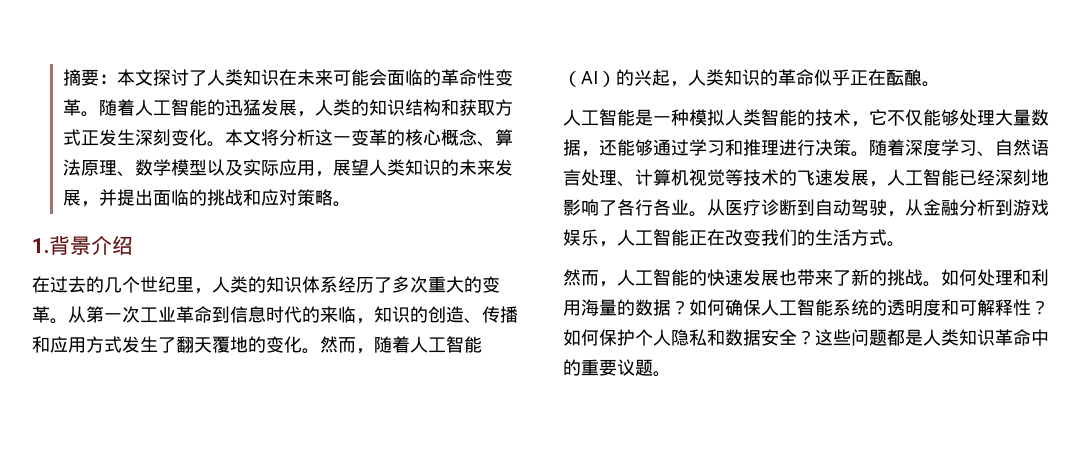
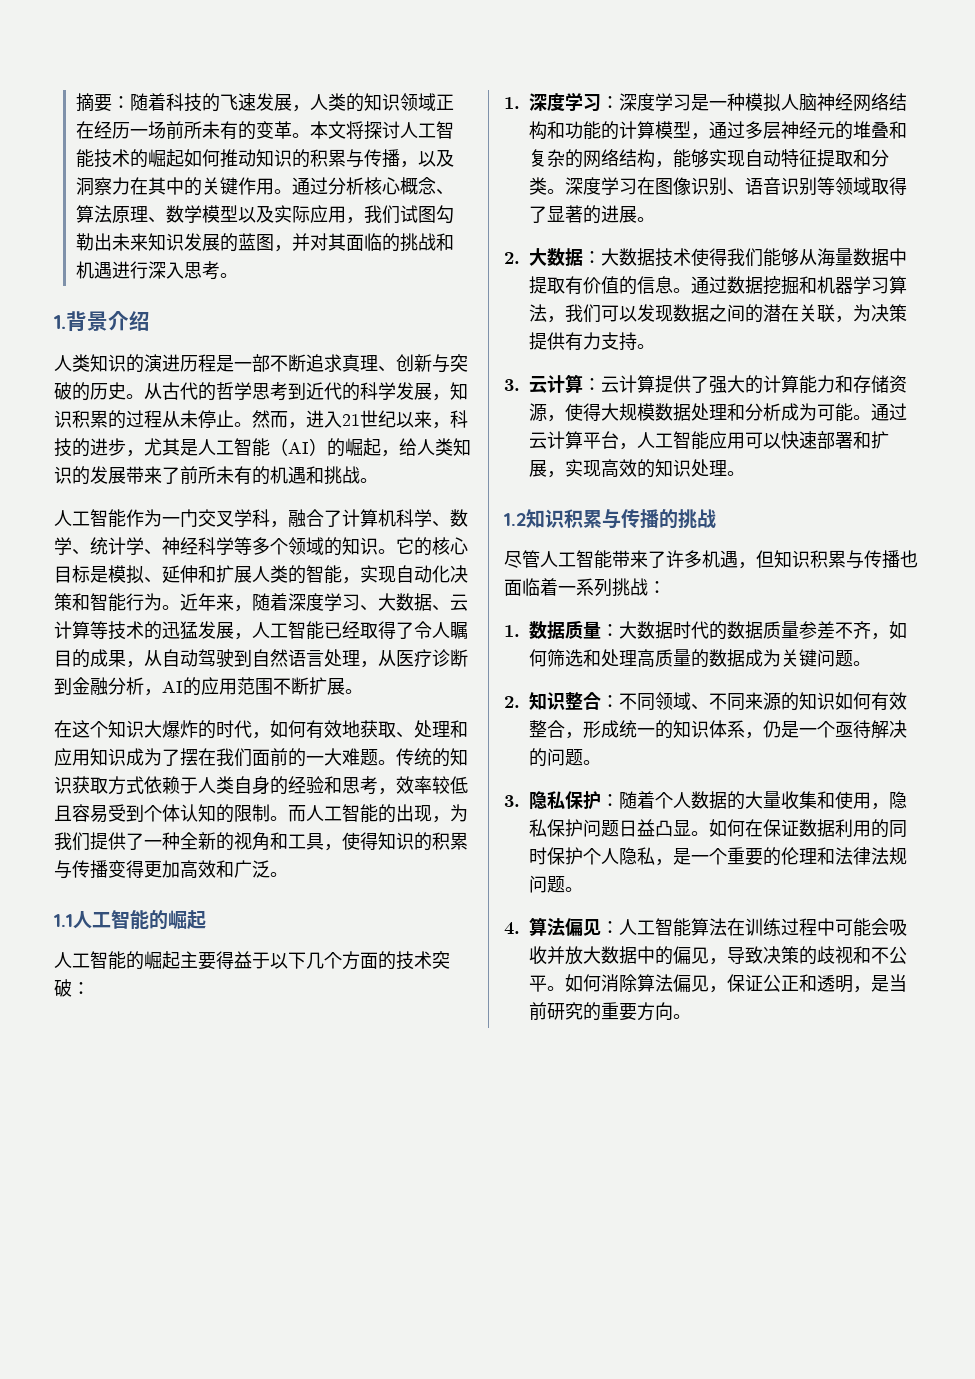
[116,69,513,86] [62,99,513,117] [62,129,405,147] 本文探讨了人类知识在未来可能会面临的革命性变革。随着人工智能的迅猛发展，人类的知识结构和获取方式正发生深刻变化。本文将分析这一变革的 -> [129,93,454,112] [75,121,454,140] [75,149,454,168] [75,177,364,196] 随着科技的飞速发展，人类的知识领域正在经历一场前所未有的变革。本文将探讨人工智能技术的崛起如何推动知识的积累与传播，以及洞察力在其中的关键作用。通过分析
[332,159,513,176] [62,189,351,207] [32,236,133,255] [32,276,500,294] [32,306,518,324] [32,336,410,354] 展望人类知识的未来发展，并提出面临的挑战和应对策略。 // 1.背景介绍 // 在过去的几个世纪里，人类的知识体系经历了多次重大的变革。从第一次工业革命到信息时代的来临，知识的创造、传播和应用方式发生了翻天覆地的变化。然而，随着 -> [363,205,454,224] [75,233,454,252] [75,261,238,280] [54,311,150,332] [54,354,468,373] [54,382,468,401] [54,410,468,429] [54,438,198,457] 我们试图勾勒出未来知识发展的蓝图，并对其面临的挑战和机遇进行深入思考。 // 1.背景介绍 // 人类知识的演进历程是一部不断追求真理、创新与突破的历史。从古代的哲学思考到近代的科学发展，知识积累的过程从未停止。然而，进入21世纪以来，科技的进步，尤其是
[634,69,940,87] [563,109,1049,127] [563,139,1049,157] [563,169,725,187] 兴起，人类知识的革命似乎正在酝酿。 // 人工智能是一种模拟人类智能的技术，它不仅能够处理大量数据，还能够通过学习和推理进行决策。随着深度学习、自然语言处理、计算机视觉 -> [345,438,471,457] [54,466,378,485] [54,509,468,528] [54,537,468,556] [54,565,468,584] [54,593,468,612] [54,621,90,639] 崛起，给人类知识的发展带来了前所未有的机遇和挑战。 // 人工智能作为一门交叉学科，融合了计算机科学、数学、统计学、神经科学等多个领域的知识。它的核心目标是模拟、延伸和扩展人类的智能，实现自动化决策和智能行为。近年来，随着深度学习、大数据、云计算
[797,169,833,186] 飞速 -> [162,621,198,640] 迅猛
[995,169,1049,186] [563,199,1049,217] [563,229,905,247] [563,269,1049,287] [563,299,1049,316] [563,329,1049,346] [563,359,653,376] 深刻地影响了各行各业。从医疗诊断到自动驾驶，从金融分析到游戏娱乐，人工智能正在改变我们的生活方式。 // 然而，人工智能的快速发展也带来了新的挑战。如何处理和利用海量的数据？如何确保人工智能系统的透明度和可解释性？如何保护个人隐私和数据安全？这些问题都是人类知识革命中的重要议题 -> [360,621,468,639] [54,649,468,668] [54,677,363,696] [54,720,468,739] [54,748,468,767] [54,776,468,795] [54,804,468,823] [54,832,468,851] [54,860,288,879] [54,910,206,930] [54,951,450,970] [54,979,90,997] [504,92,907,112] [529,121,907,140] [529,149,889,168] [529,177,907,196] [529,205,655,224] [504,248,907,267] [529,276,907,295] [529,304,907,323] [529,332,655,351] [504,374,907,394] [529,403,907,422] [529,431,889,450] [529,459,745,478] [504,509,716,529] [504,550,918,569] [504,578,666,597] [504,620,907,640] [529,649,871,668] [504,692,907,711] [529,720,907,739] [529,748,601,767] [504,791,907,810] [529,819,907,838] [529,847,907,866] [529,875,583,893] [504,917,907,937] [529,946,907,965] [529,974,907,993] [529,1002,673,1021] 取得了令人瞩目的成果，从自动驾驶到自然语言处理，从医疗诊断到金融分析，AI的应用范围不断扩展。 // 在这个知识大爆炸的时代，如何有效地获取、处理和应用知识成为了摆在我们面前的一大难题。传统的知识获取方式依赖于人类自身的经验和思考，效率较低且容易受到个体认知的限制。而人工智能的出现，为我们提供了一种全新的视角和工具，使得知识的积累与传播变得更加高效和广泛。 // 1.1人工智能的崛起 // 人工智能的崛起主要得益于以下几个方面的技术突破： // 1.深度学习：深度学习是一种模拟人脑神经网络结构和功能的计算模型，通过多层神经元的堆叠和复杂的网络结构，能够实现自动特征提取和分类。深度学习在图像识别、语音识别等领域取得了显著的进展。 // 2.大数据：大数据技术使得我们能够从海量数据中提取有价值的信息。通过数据挖掘和机器学习算法，我们可以发现数据之间的潜在关联，为决策提供有力支持。 // 3.云计算：云计算提供了强大的计算能力和存储资源，使得大规模数据处理和分析成为可能。通过云计算平台，人工智能应用可以快速部署和扩展，实现高效的知识处理。 // 1.2知识积累与传播的挑战 // 尽管人工智能带来了许多机遇，但知识积累与传播也面临着一系列挑战： // 1.数据质量：大数据时代的数据质量参差不齐，如何筛选和处理高质量的数据成为关键问题。 // 2.知识整合：不同领域、不同来源的知识如何有效整合，形成统一的知识体系，仍是一个亟待解决的问题。 // 3.隐私保护：随着个人数据的大量收集和使用，隐私保护问题日益凸显。如何在保证数据利用的同时保护个人隐私，是一个重要的伦理和法律法规问题。 // 4.算法偏见：人工智能算法在训练过程中可能会吸收并放大数据中的偏见，导致决策的歧视和不公平。如何消除算法偏见，保证公正和透明，是当前研究的重要方向

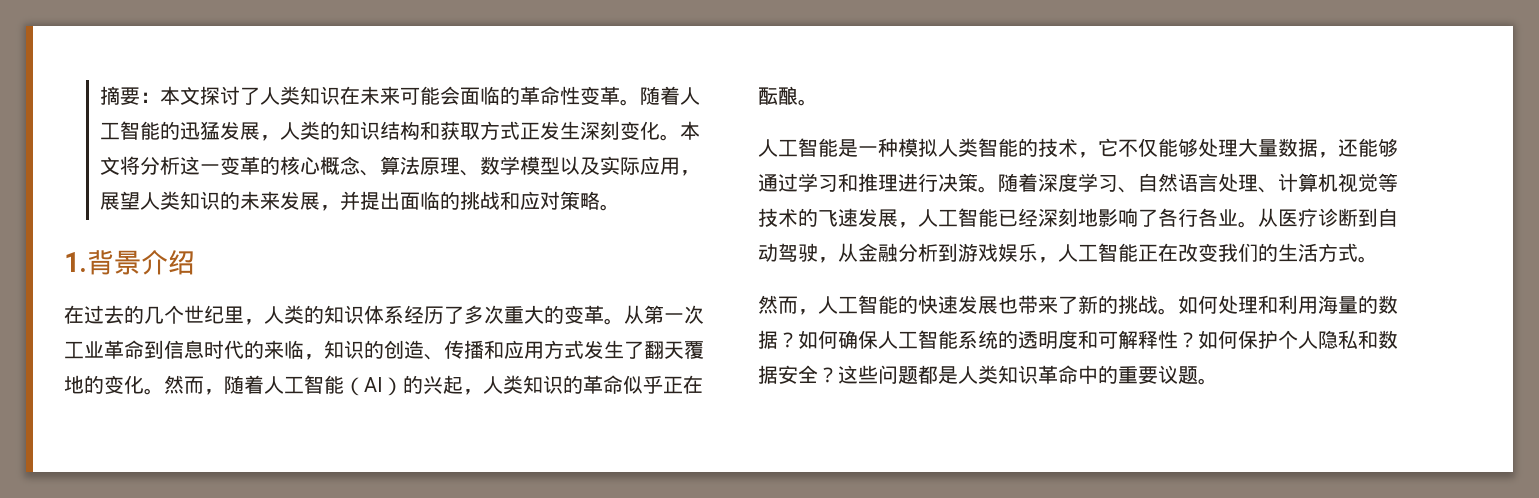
[129,93,454,112] [75,121,454,140] [75,149,454,168] [75,177,364,196] 随着科技的飞速发展，人类的知识领域正在经历一场前所未有的变革。本文将探讨人工智能技术的崛起如何推动知识的积累与传播，以及洞察力在其中的关键作用。通过分析 -> [160,86,701,106] [100,121,701,141] [100,156,281,175] 本文探讨了人类知识在未来可能会面临的革命性变革。随着人工智能的迅猛发展，人类的知识结构和获取方式正发生深刻变化。本文将分析这一变革的
[363,205,454,224] [75,233,454,252] [75,261,238,280] [54,311,150,332] [54,354,468,373] [54,382,468,401] [54,410,468,429] [54,438,198,457] 我们试图勾勒出未来知识发展的蓝图，并对其面临的挑战和机遇进行深入思考。 // 1.背景介绍 // 人类知识的演进历程是一部不断追求真理、创新与突破的历史。从古代的哲学思考到近代的科学发展，知识积累的过程从未停止。然而，进入21世纪以来，科技的进步，尤其是 -> [100,191,621,211] [64,250,195,275] [64,305,704,325] [64,340,704,360] [64,375,264,395] 展望人类知识的未来发展，并提出面临的挑战和应对策略。 // 1.背景介绍 // 在过去的几个世纪里，人类的知识体系经历了多次重大的变革。从第一次工业革命到信息时代的来临，知识的创造、传播和应用方式发生了翻天覆地的变化。然而，随着
[345,438,471,457] [54,466,378,485] [54,509,468,528] [54,537,468,556] [54,565,468,584] [54,593,468,612] [54,621,90,639] 崛起，给人类知识的发展带来了前所未有的机遇和挑战。 // 人工智能作为一门交叉学科，融合了计算机科学、数学、统计学、神经科学等多个领域的知识。它的核心目标是模拟、延伸和扩展人类的智能，实现自动化决策和智能行为。近年来，随着深度学习、大数据、云计算 -> [423,375,703,395] [758,86,818,106] [758,138,1398,158] [758,173,1378,193] 兴起，人类知识的革命似乎正在酝酿。 // 人工智能是一种模拟人类智能的技术，它不仅能够处理大量数据，还能够通过学习和推理进行决策。随着深度学习、自然语言处理、计算机视觉
[162,621,198,640] 迅猛 -> [818,208,858,227] 飞速
[360,621,468,639] [54,649,468,668] [54,677,363,696] [54,720,468,739] [54,748,468,767] [54,776,468,795] [54,804,468,823] [54,832,468,851] [54,860,288,879] [54,910,206,930] [54,951,450,970] [54,979,90,997] [504,92,907,112] [529,121,907,140] [529,149,889,168] [529,177,907,196] [529,205,655,224] [504,248,907,267] [529,276,907,295] [529,304,907,323] [529,332,655,351] [504,374,907,394] [529,403,907,422] [529,431,889,450] [529,459,745,478] [504,509,716,529] [504,550,918,569] [504,578,666,597] [504,620,907,640] [529,649,871,668] [504,692,907,711] [529,720,907,739] [529,748,601,767] [504,791,907,810] [529,819,907,838] [529,847,907,866] [529,875,583,893] [504,917,907,937] [529,946,907,965] [529,974,907,993] [529,1002,673,1021] 取得了令人瞩目的成果，从自动驾驶到自然语言处理，从医疗诊断到金融分析，AI的应用范围不断扩展。 // 在这个知识大爆炸的时代，如何有效地获取、处理和应用知识成为了摆在我们面前的一大难题。传统的知识获取方式依赖于人类自身的经验和思考，效率较低且容易受到个体认知的限制。而人工智能的出现，为我们提供了一种全新的视角和工具，使得知识的积累与传播变得更加高效和广泛。 // 1.1人工智能的崛起 // 人工智能的崛起主要得益于以下几个方面的技术突破： // 1.深度学习：深度学习是一种模拟人脑神经网络结构和功能的计算模型，通过多层神经元的堆叠和复杂的网络结构，能够实现自动特征提取和分类。深度学习在图像识别、语音识别等领域取得了显著的进展。 // 2.大数据：大数据技术使得我们能够从海量数据中提取有价值的信息。通过数据挖掘和机器学习算法，我们可以发现数据之间的潜在关联，为决策提供有力支持。 // 3.云计算：云计算提供了强大的计算能力和存储资源，使得大规模数据处理和分析成为可能。通过云计算平台，人工智能应用可以快速部署和扩展，实现高效的知识处理。 // 1.2知识积累与传播的挑战 // 尽管人工智能带来了许多机遇，但知识积累与传播也面临着一系列挑战： // 1.数据质量：大数据时代的数据质量参差不齐，如何筛选和处理高质量的数据成为关键问题。 // 2.知识整合：不同领域、不同来源的知识如何有效整合，形成统一的知识体系，仍是一个亟待解决的问题。 // 3.隐私保护：随着个人数据的大量收集和使用，隐私保护问题日益凸显。如何在保证数据利用的同时保护个人隐私，是一个重要的伦理和法律法规问题。 // 4.算法偏见：人工智能算法在训练过程中可能会吸收并放大数据中的偏见，导致决策的歧视和不公平。如何消除算法偏见，保证公正和透明，是当前研究的重要方向 -> [1038,208,1398,228] [758,243,1378,263] [758,295,1398,315] [758,330,1398,349] [758,365,1198,384] 深刻地影响了各行各业。从医疗诊断到自动驾驶，从金融分析到游戏娱乐，人工智能正在改变我们的生活方式。 // 然而，人工智能的快速发展也带来了新的挑战。如何处理和利用海量的数据？如何确保人工智能系统的透明度和可解释性？如何保护个人隐私和数据安全？这些问题都是人类知识革命中的重要议题

